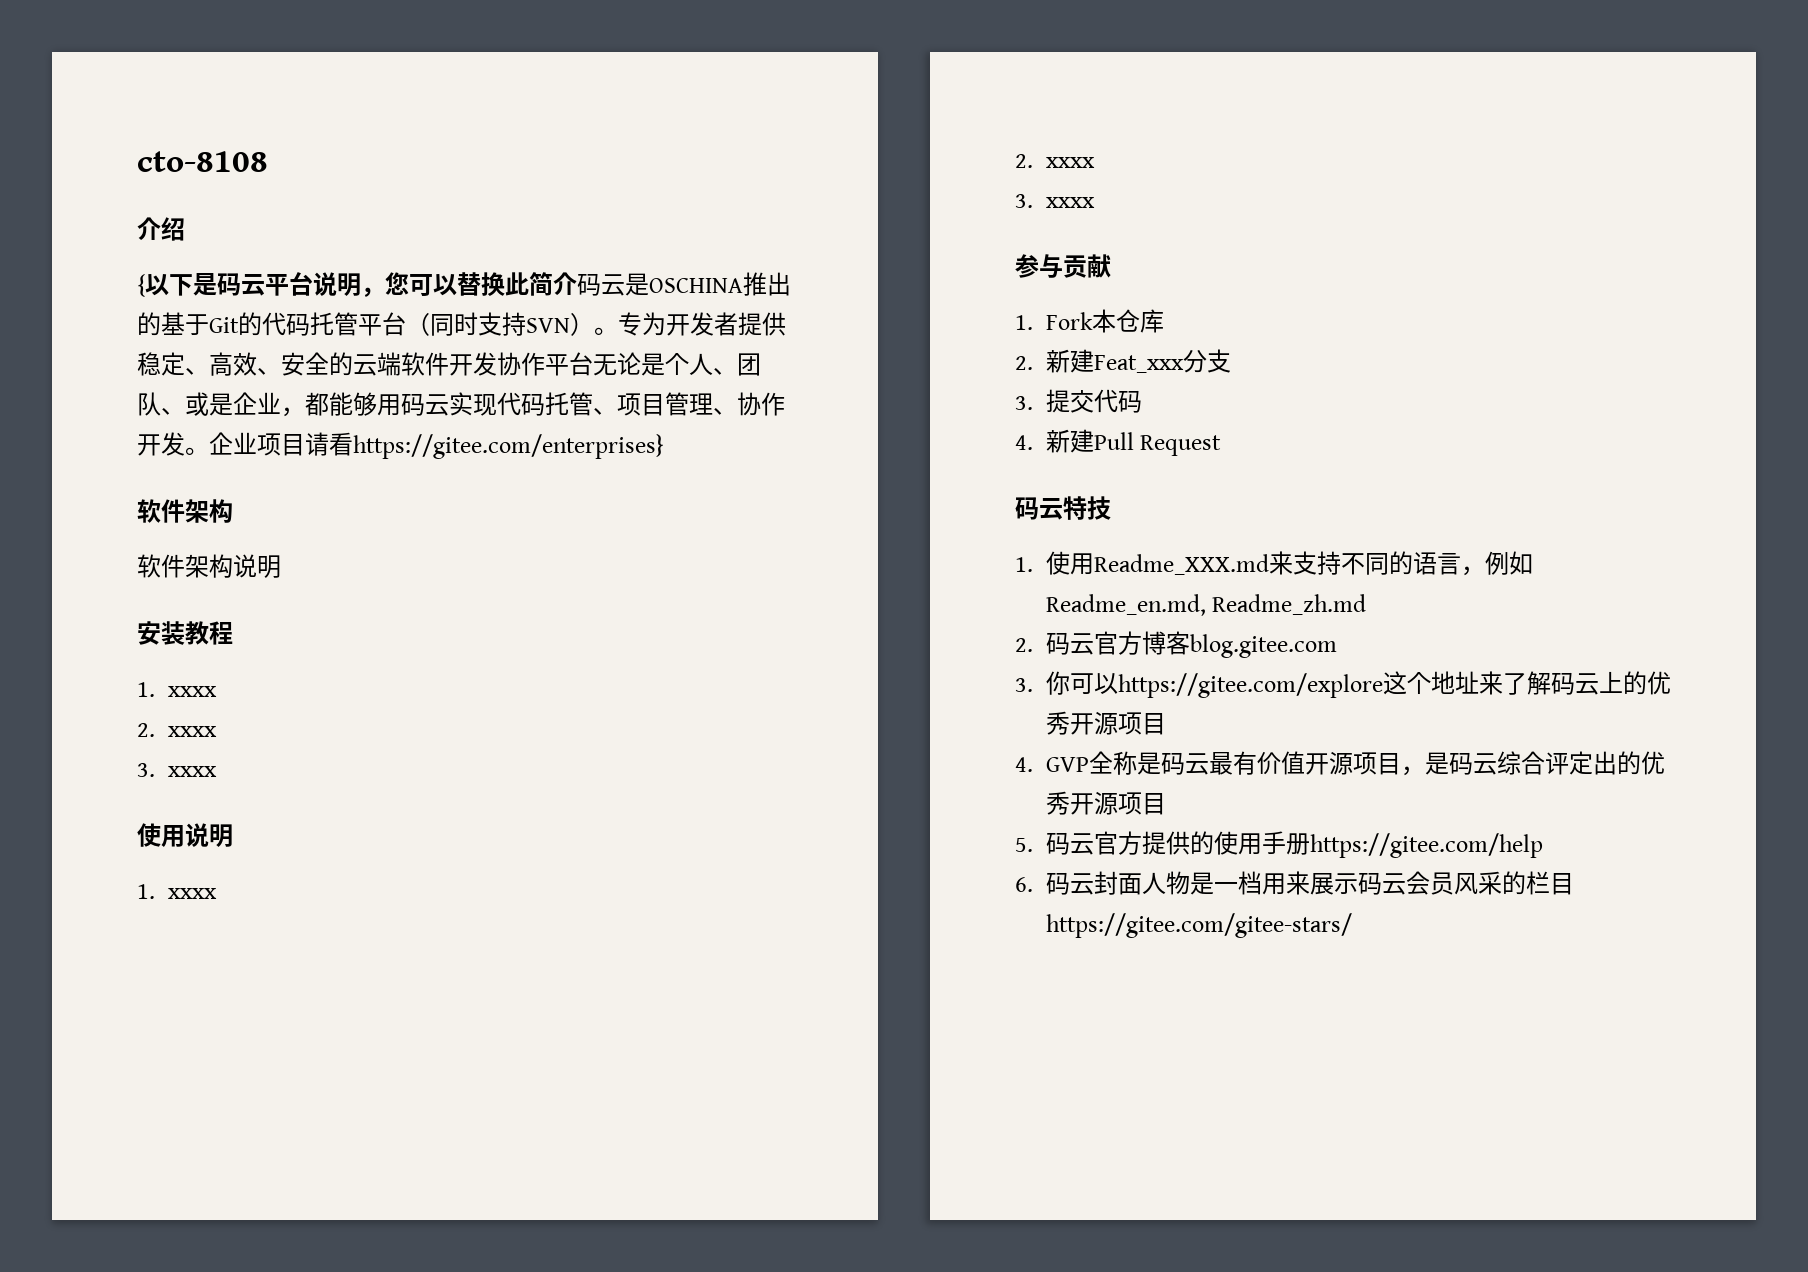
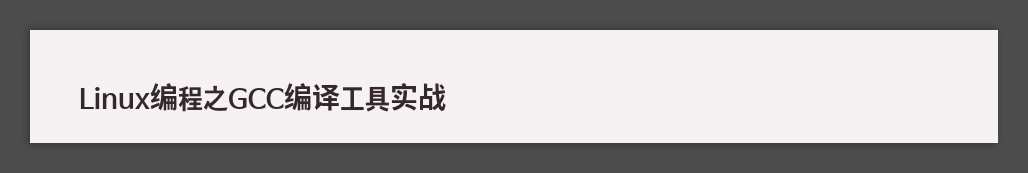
[137,151,268,172] [137,217,185,241] [137,272,791,297] [137,312,786,336] [137,352,761,376] [137,392,785,417] [137,432,664,459] [137,499,233,523] [137,554,281,578] [137,621,233,645] [137,682,217,697] [137,723,217,737] [137,763,217,777] [137,823,233,847] [137,884,217,899] [1015,154,1095,168] [1015,194,1095,208] [1015,254,1111,278] [1015,309,1164,333] [1015,349,1231,373] [1015,389,1142,413] [1015,429,1222,456] [1015,496,1111,520] [1015,551,1533,576] [1045,594,1367,616] [1015,631,1337,658] [1015,671,1671,698] [1045,711,1166,735] [1015,751,1665,776] [1045,791,1166,815] [1015,831,1543,858] [1015,871,1574,895] [1045,913,1352,938] cto-8108 // 介绍 // {以下是码云平台说明，您可以替换此简介码云是OSCHINA推出的基于Git的代码托管平台（同时支持SVN）。专为开发者提供稳定、高效、安全的云端软件开发协作平台无论是个人、团队、或是企业，都能够用码云实现代码托管、项目管理、协作开发。企业项目请看https://gitee.com/enterprises} // 软件架构 // 软件架构说明 // 安装教程 // 1. xxxx // 2. xxxx // 3. xxxx // 使用说明 // 1. xxxx // 2. xxxx // 3. xxxx // 参与贡献 // 1. Fork本仓库 // 2.新建Feat_xxx分支 // 3.提交代码 // 4.新建Pull Request // 码云特技 // 1.使用Readme_XXX.md来支持不同的语言，例如Readme_en.md, Readme_zh.md // 2.码云官方博客blog.gitee.com // 3.你可以https://gitee.com/explore这个地址来了解码云上的优秀开源项目 // 4. GVP全称是码云最有价值开源项目，是码云综合评定出的优秀开源项目 // 5.码云官方提供的使用手册https://gitee.com/help // 6.码云封面人物是一档用来展示码云会员风采的栏目https://gitee.com/gitee-stars/ -> [79,83,446,112] Linux编程之GCC编译工具实战

